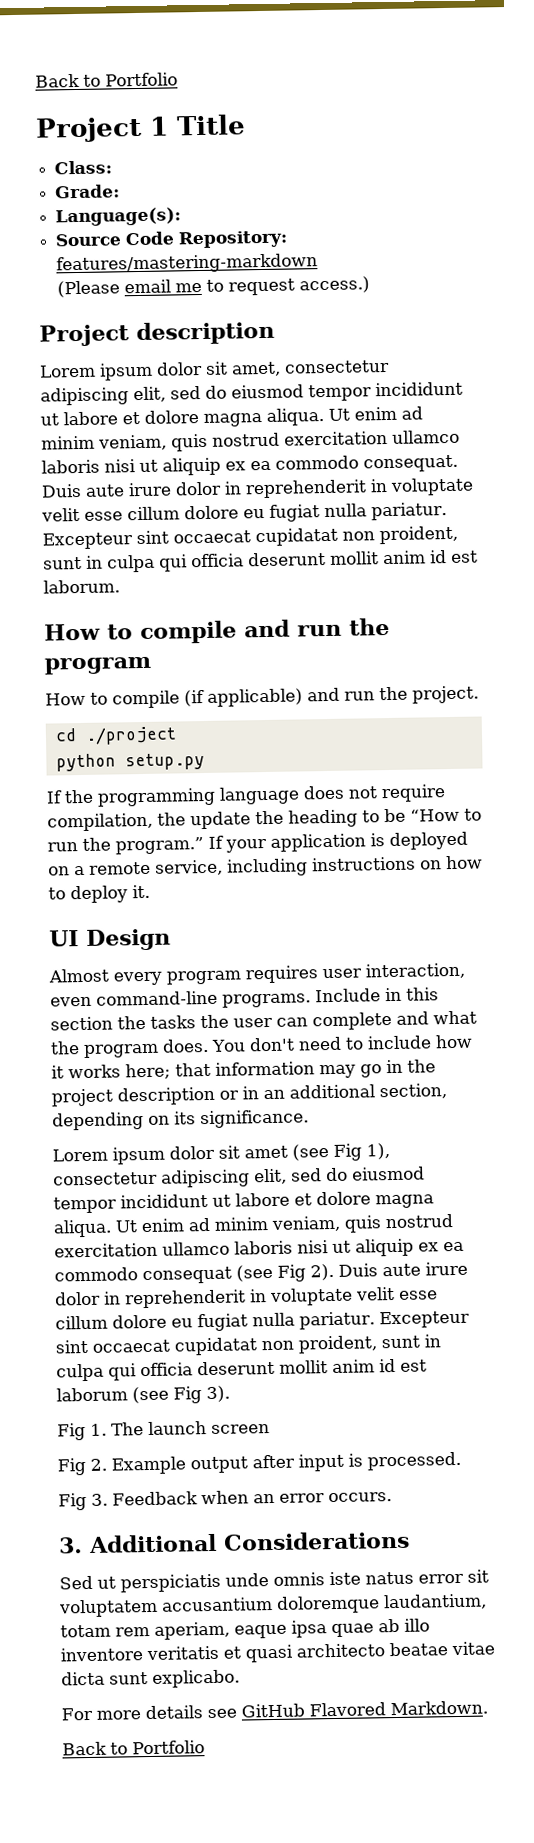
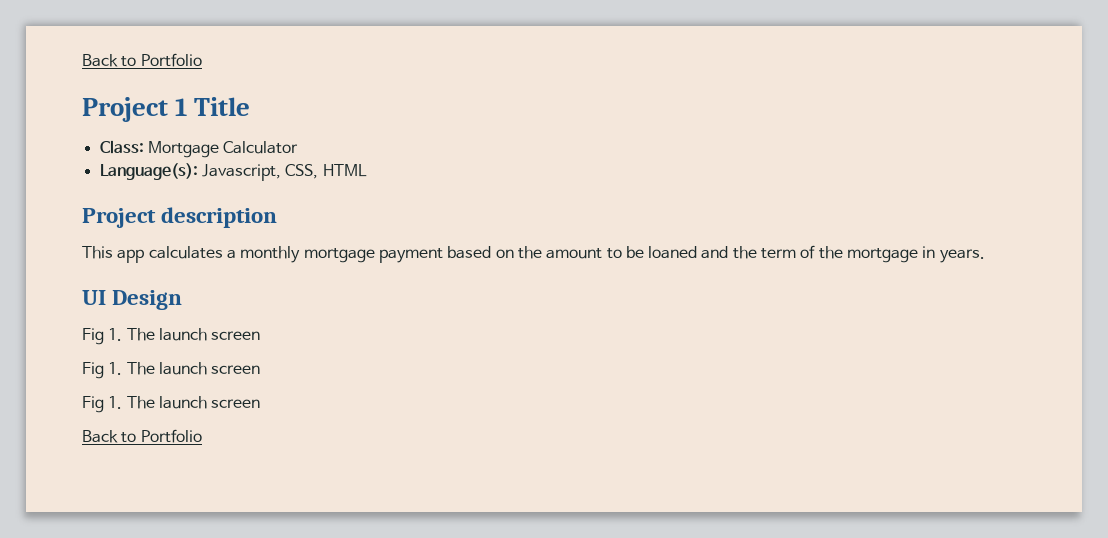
[55,184,121,199] // Grade: -> [147,141,299,158] Mortgage Calculator
[55,230,289,249] [56,253,319,275] [56,276,370,298] [39,320,275,347] [39,359,390,381] [40,381,463,406] [40,406,423,427] [41,429,460,452] [41,454,458,476] [41,477,474,499] [41,502,447,522] [42,525,458,550] [43,550,478,573] [43,579,120,594] [44,617,390,645] [44,656,151,675] [45,685,479,709] [54,726,177,745] [55,752,205,772] [46,784,446,807] [47,808,482,832] [47,831,468,855] [48,855,483,877] [48,884,150,904] [49,928,171,951] [48,962,465,986] [50,987,439,1008] [50,1010,477,1031] [50,1034,473,1058] [51,1059,436,1080] [51,1083,447,1107] [52,1109,309,1131] [52,1143,390,1165] [53,1166,425,1188] [53,1191,434,1214] [53,1214,453,1238] [54,1238,464,1258] [54,1261,468,1285] [54,1286,438,1309] [55,1310,470,1332] [55,1334,441,1356] [56,1358,427,1382] [56,1385,230,1404] [57,1421,270,1441] [57,1451,461,1476] [58,1490,392,1511] [58,1530,410,1554] [59,1569,489,1593] [58,1593,487,1618] [60,1618,430,1640] [60,1641,495,1663] [61,1669,240,1688] [61,1700,488,1721] // Source Code Repository: features/mastering-markdown // (Please email me to request access.) // Project description // Lorem ipsum dolor sit amet, consectetur adipiscing elit, sed do eiusmod tempor incididunt ut labore et dolore magna aliqua. Ut enim ad minim veniam, quis nostrud exercitation ullamco laboris nisi ut aliquip ex ea commodo consequat. Duis aute irure dolor in reprehenderit in voluptate velit esse cillum dolore eu fugiat nulla pariatur. Excepteur sint occaecat cupidatat non proident, sunt in culpa qui officia deserunt mollit anim id est laborum. // How to compile and run the program // How to compile (if applicable) and run the project. // cd ./project // python setup.py // If the programming language does not require compilation, the update the heading to be “How to run the program.” If your application is deployed on a remote service, including instructions on how to deploy it. // UI Design // Almost every program requires user interaction, even command-line programs. Include in this section the tasks the user can complete and what the program does. You don't need to include how it works here; that information may go in the project description or in an additional section, depending on its significance. // Lorem ipsum dolor sit amet (see Fig 1), consectetur adipiscing elit, sed do eiusmod tempor incididunt ut labore et dolore magna aliqua. Ut enim ad minim veniam, quis nostrud exercitation ullamco laboris nisi ut aliquip ex ea commodo consequat (see Fig 2). Duis aute irure dolor in reprehenderit in voluptate velit esse cillum dolore eu fugiat nulla pariatur. Excepteur sint occaecat cupidatat non proident, sunt in culpa qui officia deserunt mollit anim id est laborum (see Fig 3). // Fig 1. The launch screen // Fig 2. Example output after input is processed. // Fig 3. Feedback when an error occurs. // 3. Additional Considerations // Sed ut perspiciatis unde omnis iste natus error sit voluptatem accusantium doloremque laudantium, totam rem aperiam, eaque ipsa quae ab illo inventore veritatis et quasi architecto beatae vitae dicta sunt explicabo. // For more details see GitHub Flavored Markdown. -> [201,164,367,181] [82,207,278,228] [82,245,985,263] [82,290,183,310] [82,328,261,345] [82,362,261,379] [82,396,261,413] Javascript, CSS, HTML // Project description // This app calculates a monthly mortgage payment based on the amount to be loaned and the term of the mortgage in years. // UI Design // Fig 1. The launch screen // Fig 1. The launch screen // Fig 1. The launch screen

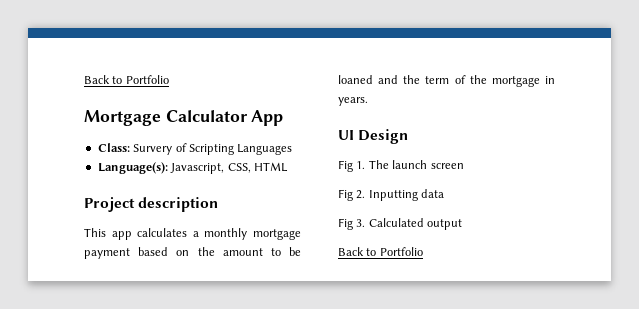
[82,97,251,122] [99,140,299,158] Project 1 Title // Class: Mortgage Calculator -> [84,110,284,126] [97,143,293,155] Mortgage Calculator App // Class: Survery of Scripting Languages
[108,362,261,375] [82,396,261,413] 1. The launch screen // Fig 1. The launch screen -> [356,189,445,201] [338,218,463,230] 2. Inputting data // Fig 3. Calculated output

